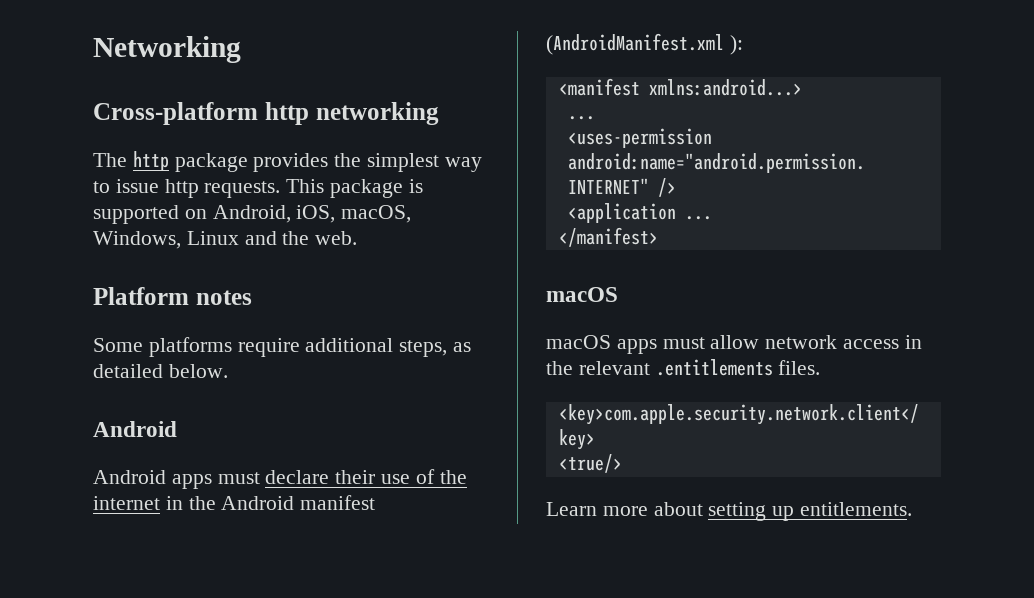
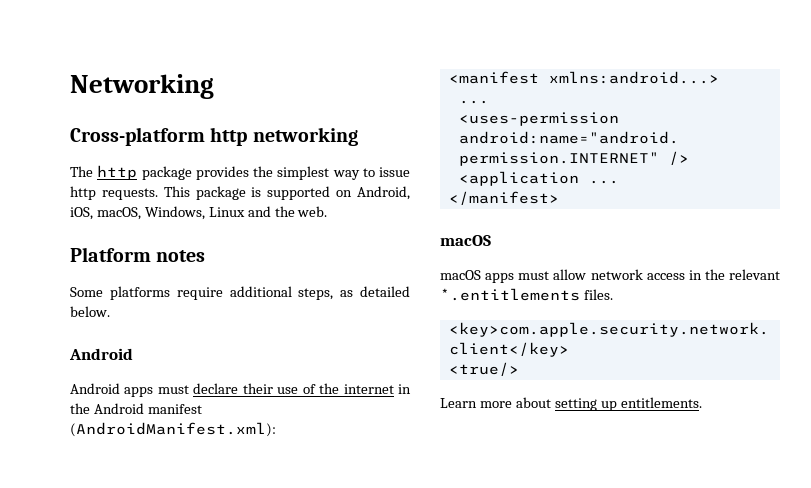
[546,33,743,55] (AndroidManifest.xml ): -> [70,422,276,437] (AndroidManifest.xml):
[655,359,773,376] .entitlements -> [440,288,580,301] *.entitlements

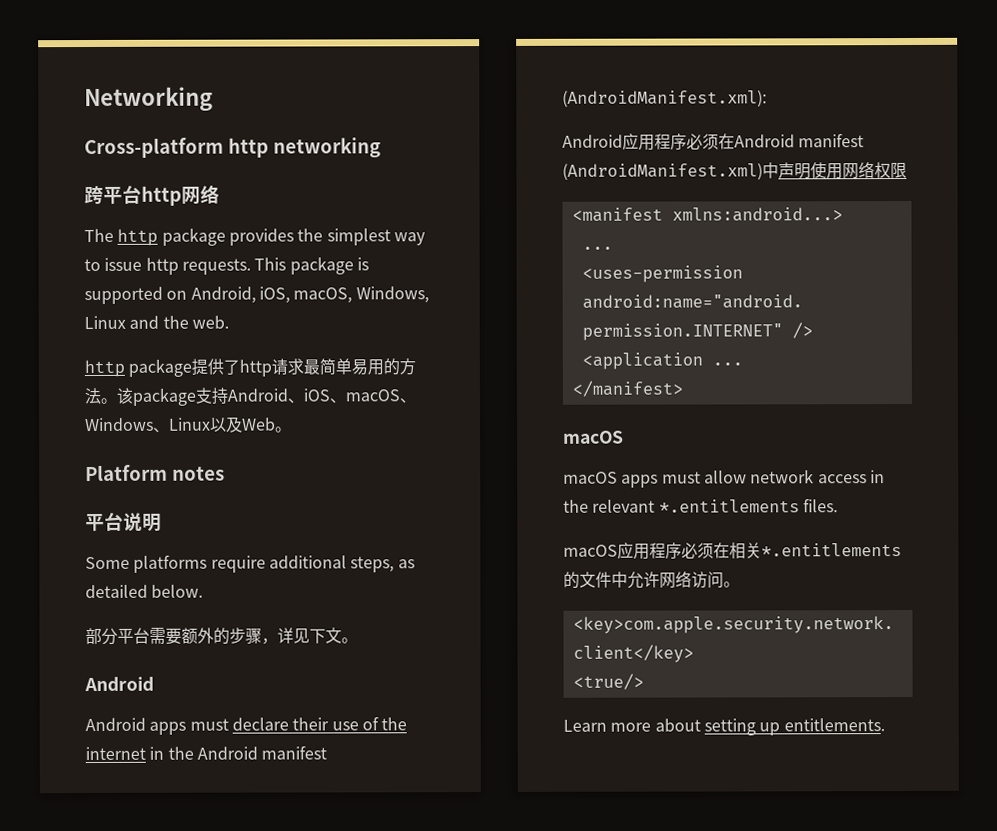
(358, 136) none -> [84,184,220,206] // 跨平台http网络
(328, 211) none -> [84,358,417,378] [84,387,416,406] [85,416,292,433] // http package提供了http请求最简单易用的方法。该package支持Android、iOS、macOS、Windows、Linux以及Web。
(206, 256) none -> [85,511,162,532] // 平台说明
(110, 311) none -> [85,627,358,645] // 部分平台需要额外的步骤，详见下文。
(276, 429) none -> [562,132,865,151] [562,161,907,181] // Android应用程序必须在Android manifest (AndroidManifest.xml)中声明使用网络权限
(613, 294) none -> [563,541,902,560] [563,570,740,589] // macOS应用程序必须在相关*.entitlements的文件中允许网络访问。

